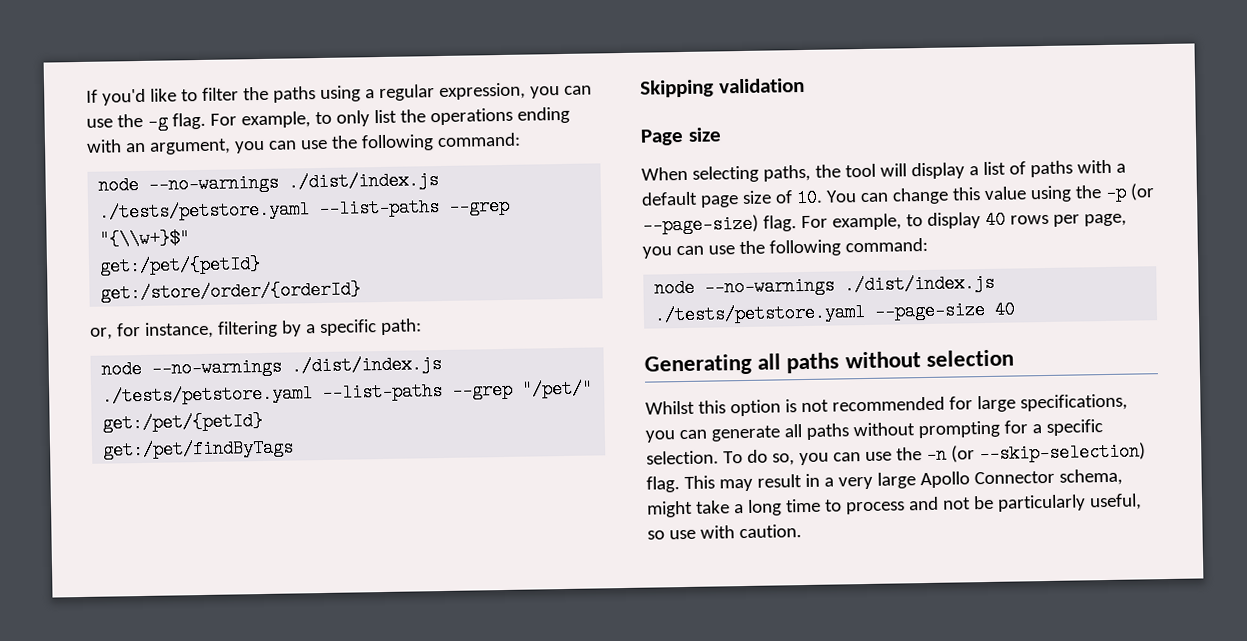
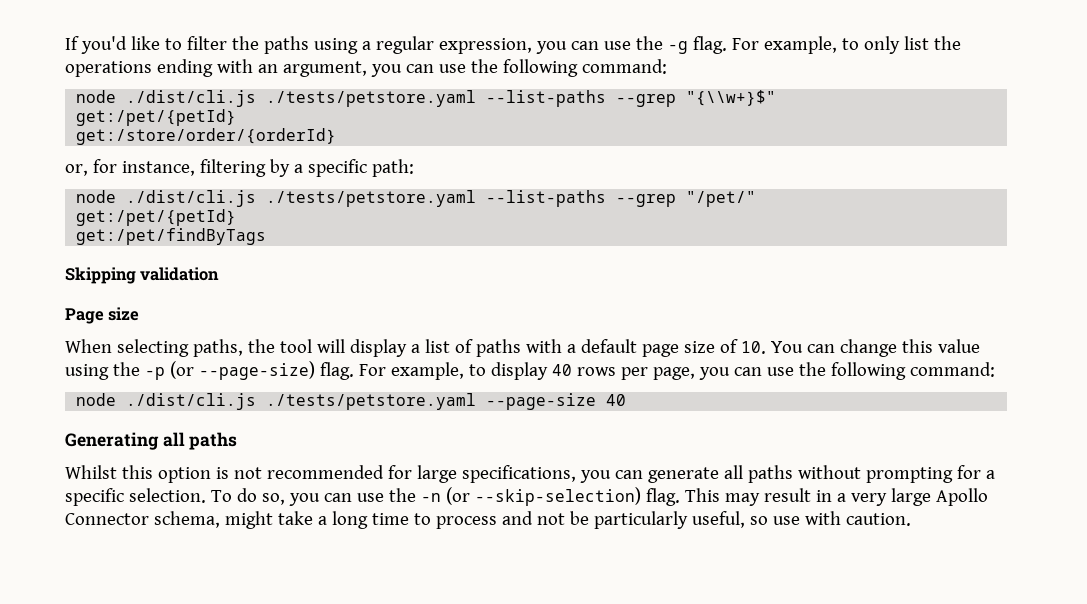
[148,171,440,194] --no-warnings ./dist/index.js -> [126,90,257,107] ./dist/cli.js
[151,355,443,378] --no-warnings ./dist/index.js -> [126,190,257,207] ./dist/cli.js
[704,273,996,297] --no-warnings ./dist/index.js -> [126,393,257,410] ./dist/cli.js
[844,349,1014,369] without selection -> (238, 441) none

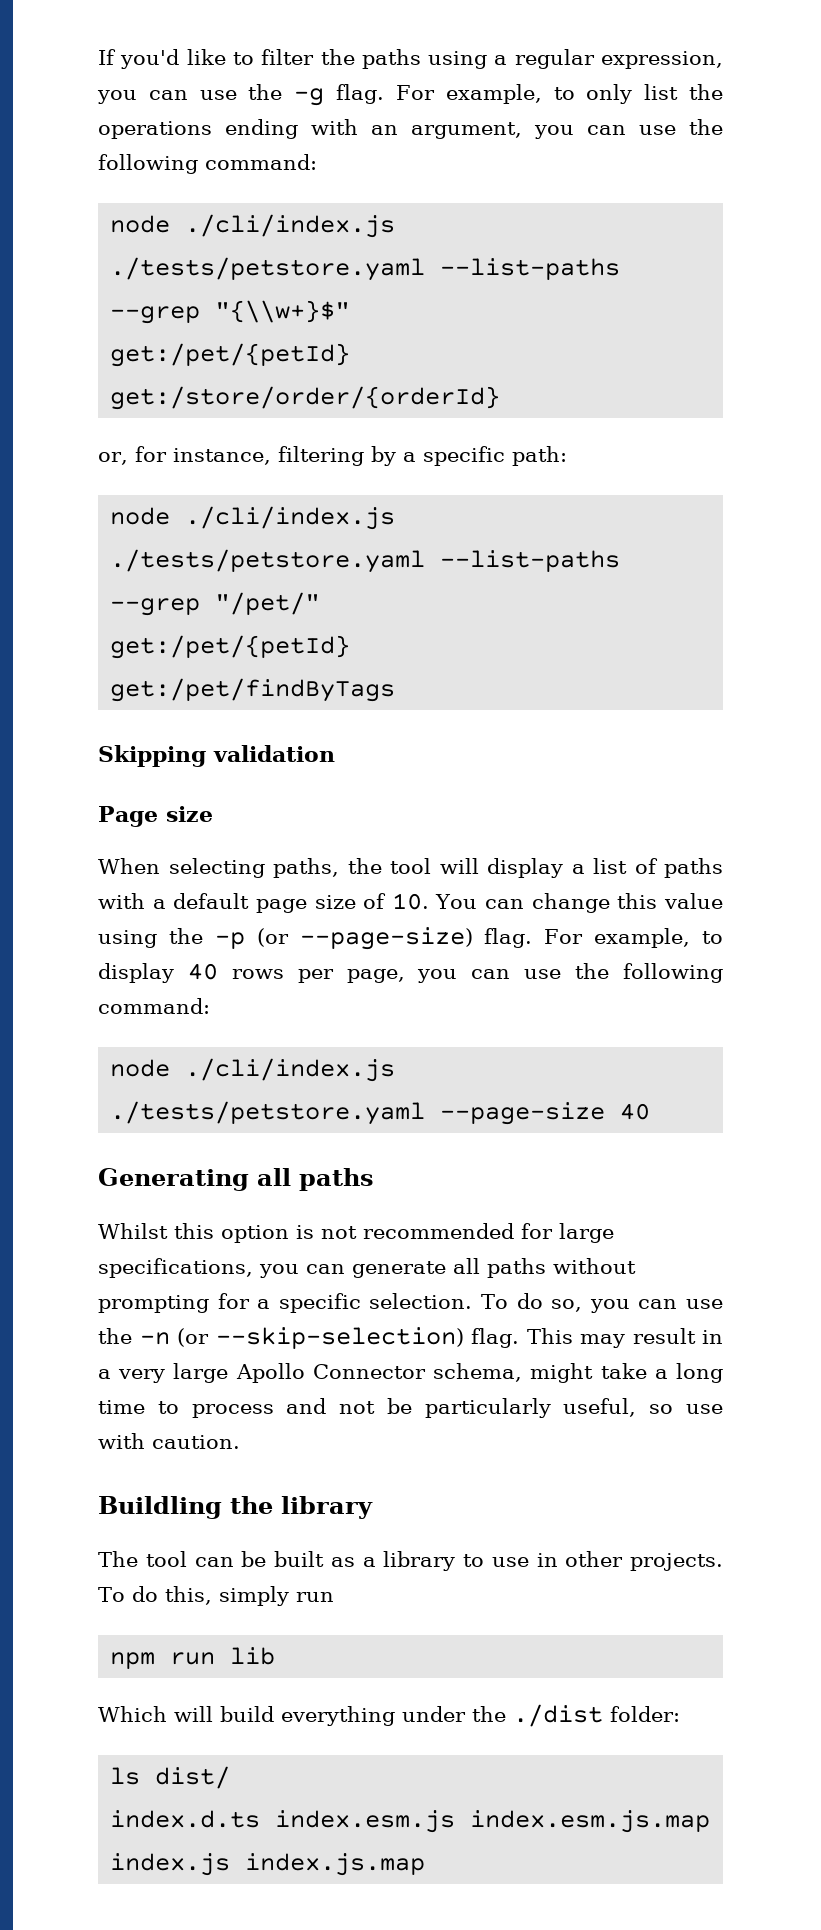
[126,90,257,107] ./dist/cli.js -> [185,214,396,238] ./cli/index.js
[126,190,257,207] ./dist/cli.js -> [185,506,396,530] ./cli/index.js
[126,393,257,410] ./dist/cli.js -> [185,1058,396,1082] ./cli/index.js
(911, 519) none -> [98,1496,373,1519] [98,1551,723,1571] [98,1586,334,1606] [110,1647,276,1669] [98,1704,680,1727] [110,1766,231,1789] [110,1810,711,1833] [110,1853,426,1876] // Buildling the library // The tool can be built as a library to use in other projects. To do this, simply run // npm run lib // Which will build everything under the ./dist folder: // ls dist/ // index.d.ts index.esm.js index.esm.js.map index.js index.js.map

